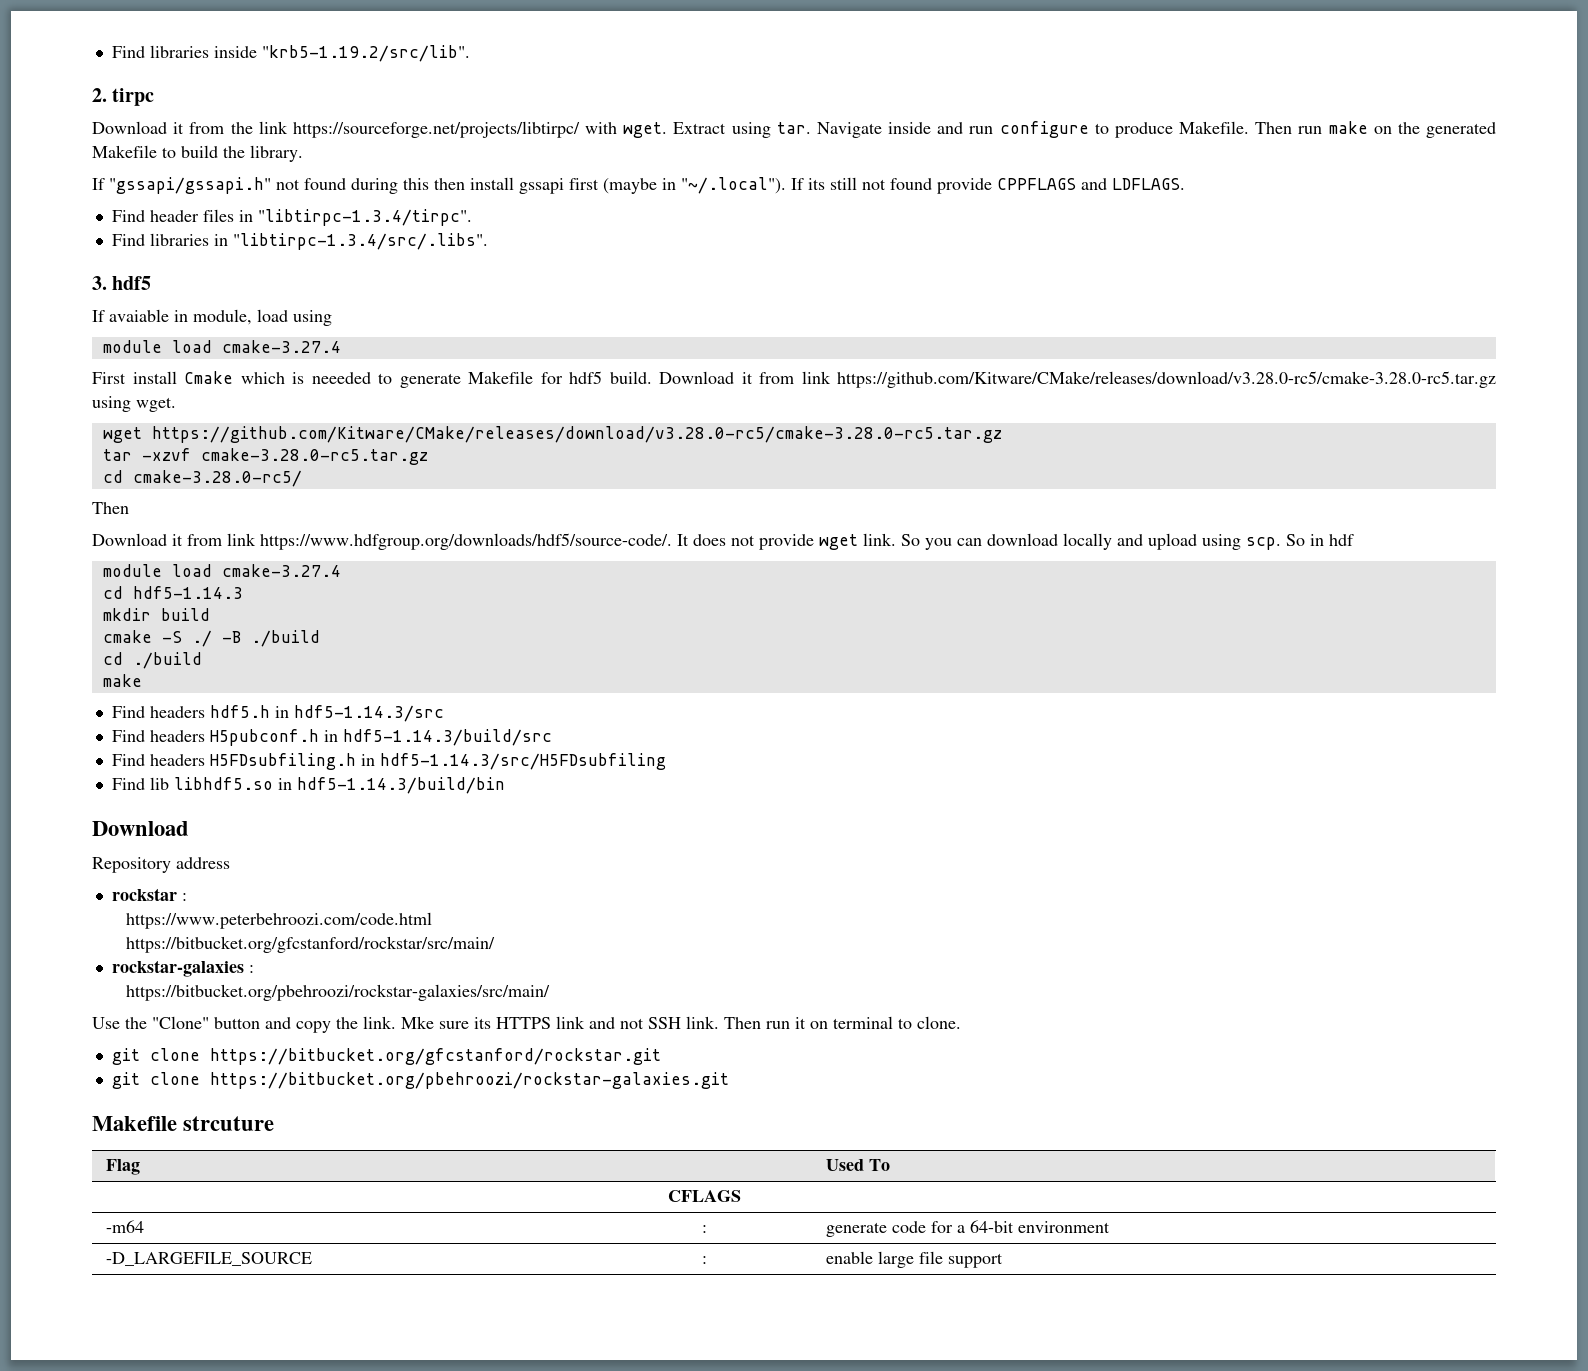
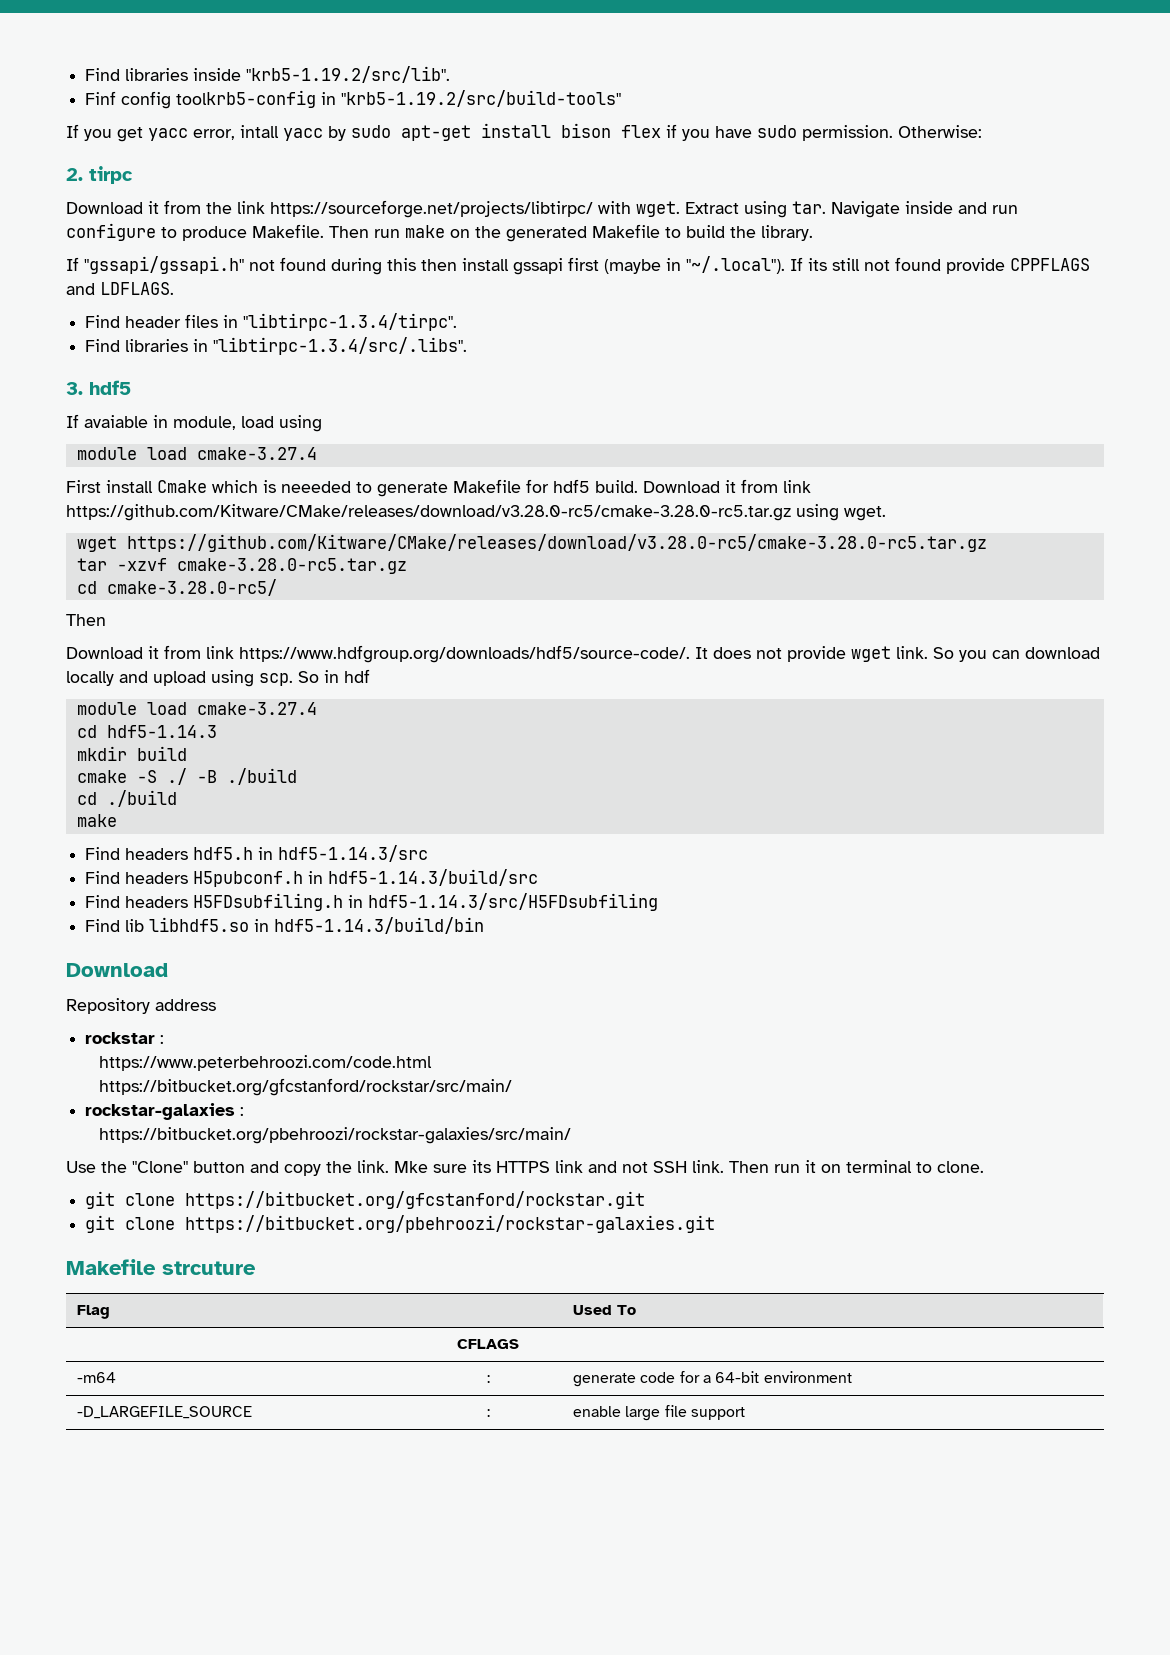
(470, 53) none -> [85,90,622,109] [66,123,982,142] // Finf config toolkrb5-config in "krb5-1.19.2/src/build-tools" // If you get yacc error, intall yacc by sudo apt-get install bison flex if you have sudo permission. Otherwise:

